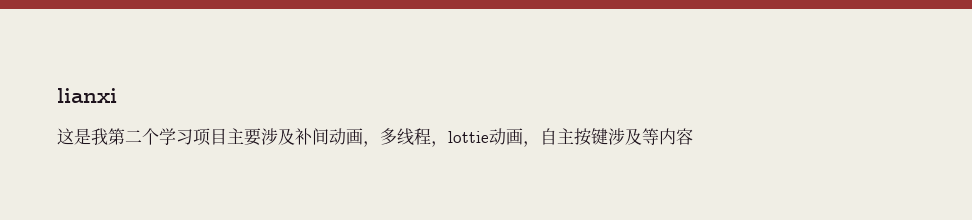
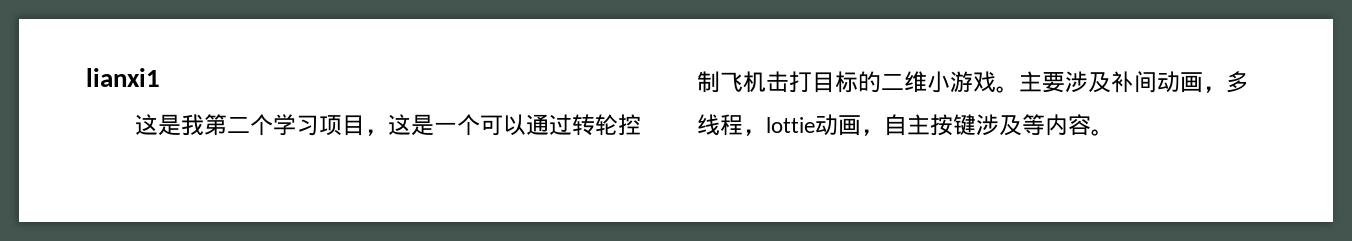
[57,88,117,103] lianxi -> [86,68,160,87] lianxi1
(227, 136) none -> [364,114,641,136] [697,71,1019,93] ，这是一个可以通过转轮控制飞机击打目标的二维小游戏。
(693, 136) none -> [1091,129,1114,136] 。

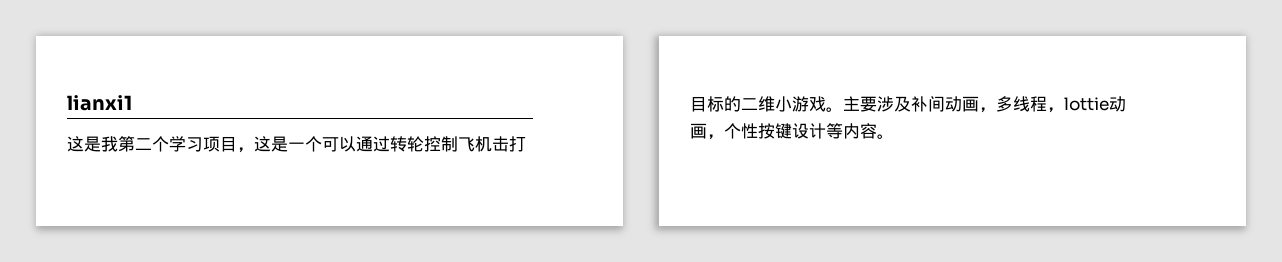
[884,114,1022,136] 自主按键涉及 -> [724,123,826,139] 个性按键设计

